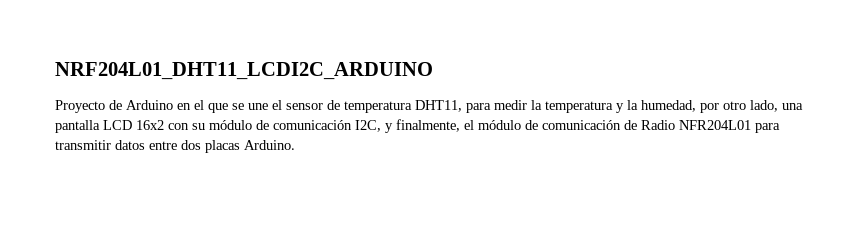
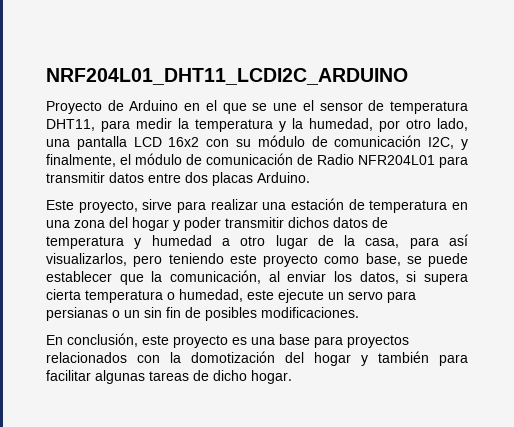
(295, 145) none -> [46,198,469,213] [46,217,388,231] [46,234,469,249] [46,253,468,267] [46,270,469,285] [46,289,416,303] [46,307,359,321] [46,333,409,348] [46,351,468,366] [46,370,292,384] // Este proyecto, sirve para realizar una estación de temperatura en una zona del hogar y poder transmitir dichos datos de temperatura y humedad a otro lugar de la casa, para así visualizarlos, pero teniendo este proyecto como base, se puede establecer que la comunicación, al enviar los datos, si supera cierta temperatura o humedad, este ejecute un servo para persianas o un sin fin de posibles modificaciones. // En conclusión, este proyecto es una base para proyectos relacionados con la domotización del hogar y también para facilitar algunas tareas de dicho hogar.

